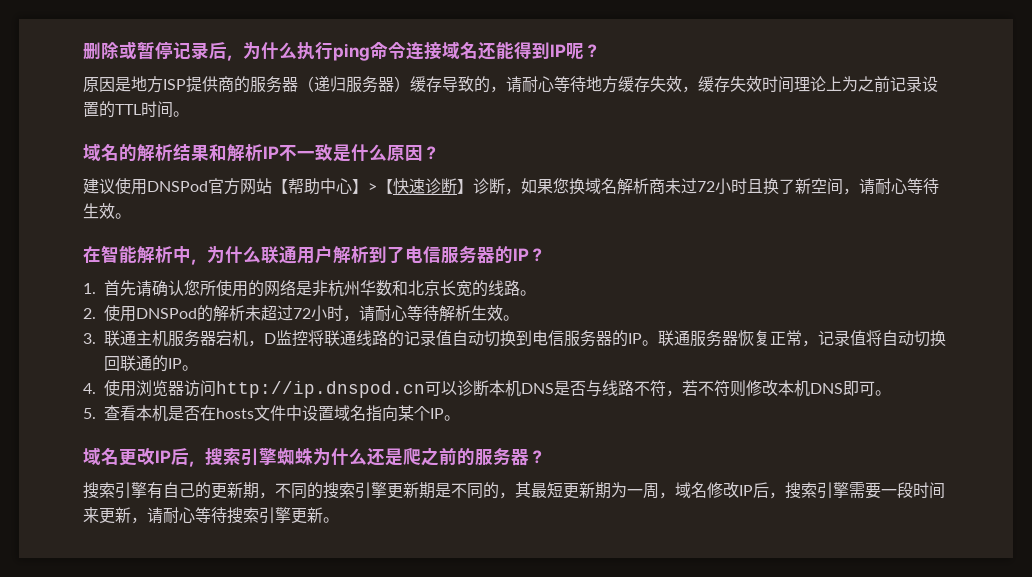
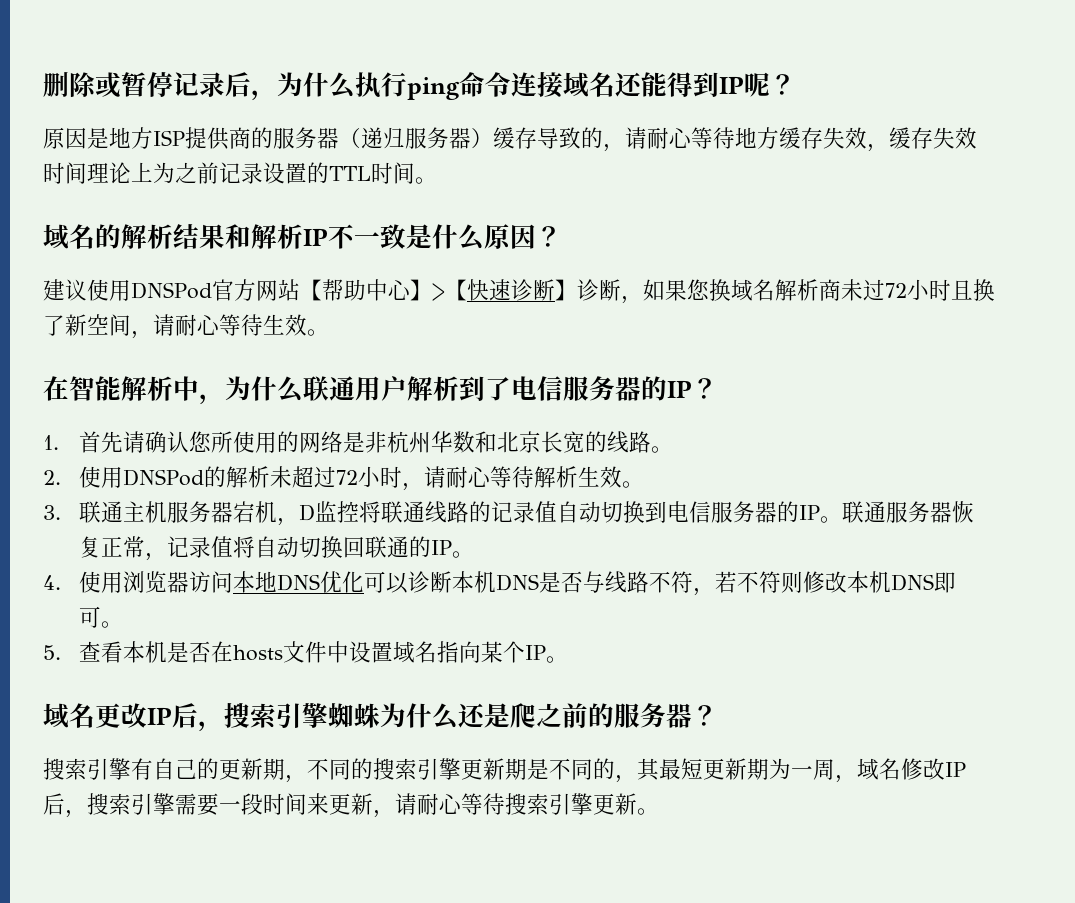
[216,381,425,398] http://ip.dnspod.cn -> [232,571,364,593] 本地DNS优化

